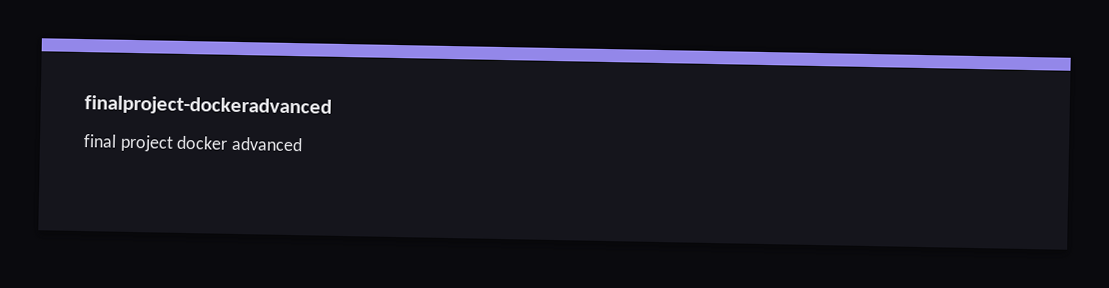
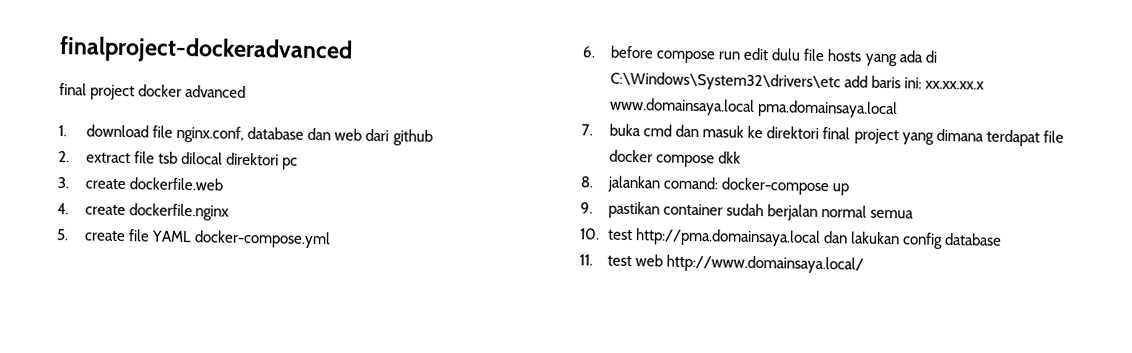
(304, 144) none -> [58,124,433,146] [58,151,299,170] [57,177,224,191] [57,203,230,221] [56,229,332,249] [582,45,938,67] [610,71,985,92] [609,97,899,119] [581,123,1064,147] [609,149,742,168] [580,175,850,196] [580,201,915,221] [580,228,1003,249] [579,254,865,274] // 1. download file nginx.conf, database dan web dari github // 2. extract file tsb dilocal direktori pc // 3. create dockerfile.web // 4. create dockerfile.nginx // 5. create file YAML docker-compose.yml // 6. before compose run edit dulu file hosts yang ada di C:\Windows\System32\drivers\etc add baris ini: xx.xx.xx.x www.domainsaya.local pma.domainsaya.local // 7. buka cmd dan masuk ke direktori final project yang dimana terdapat file docker compose dkk // 8. jalankan comand: docker-compose up // 9. pastikan container sudah berjalan normal semua // 10. test http://pma.domainsaya.local dan lakukan config database // 11. test web http://www.domainsaya.local/

